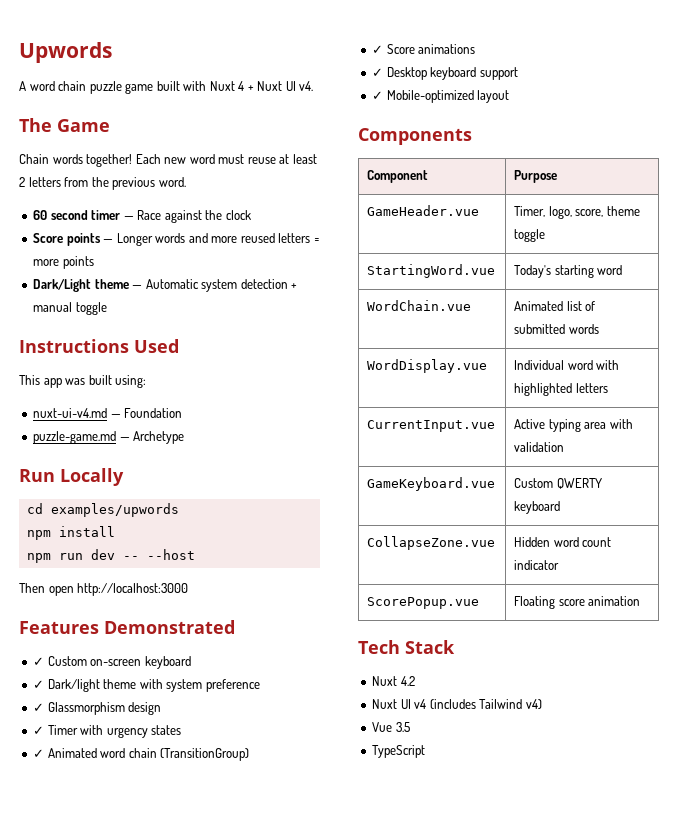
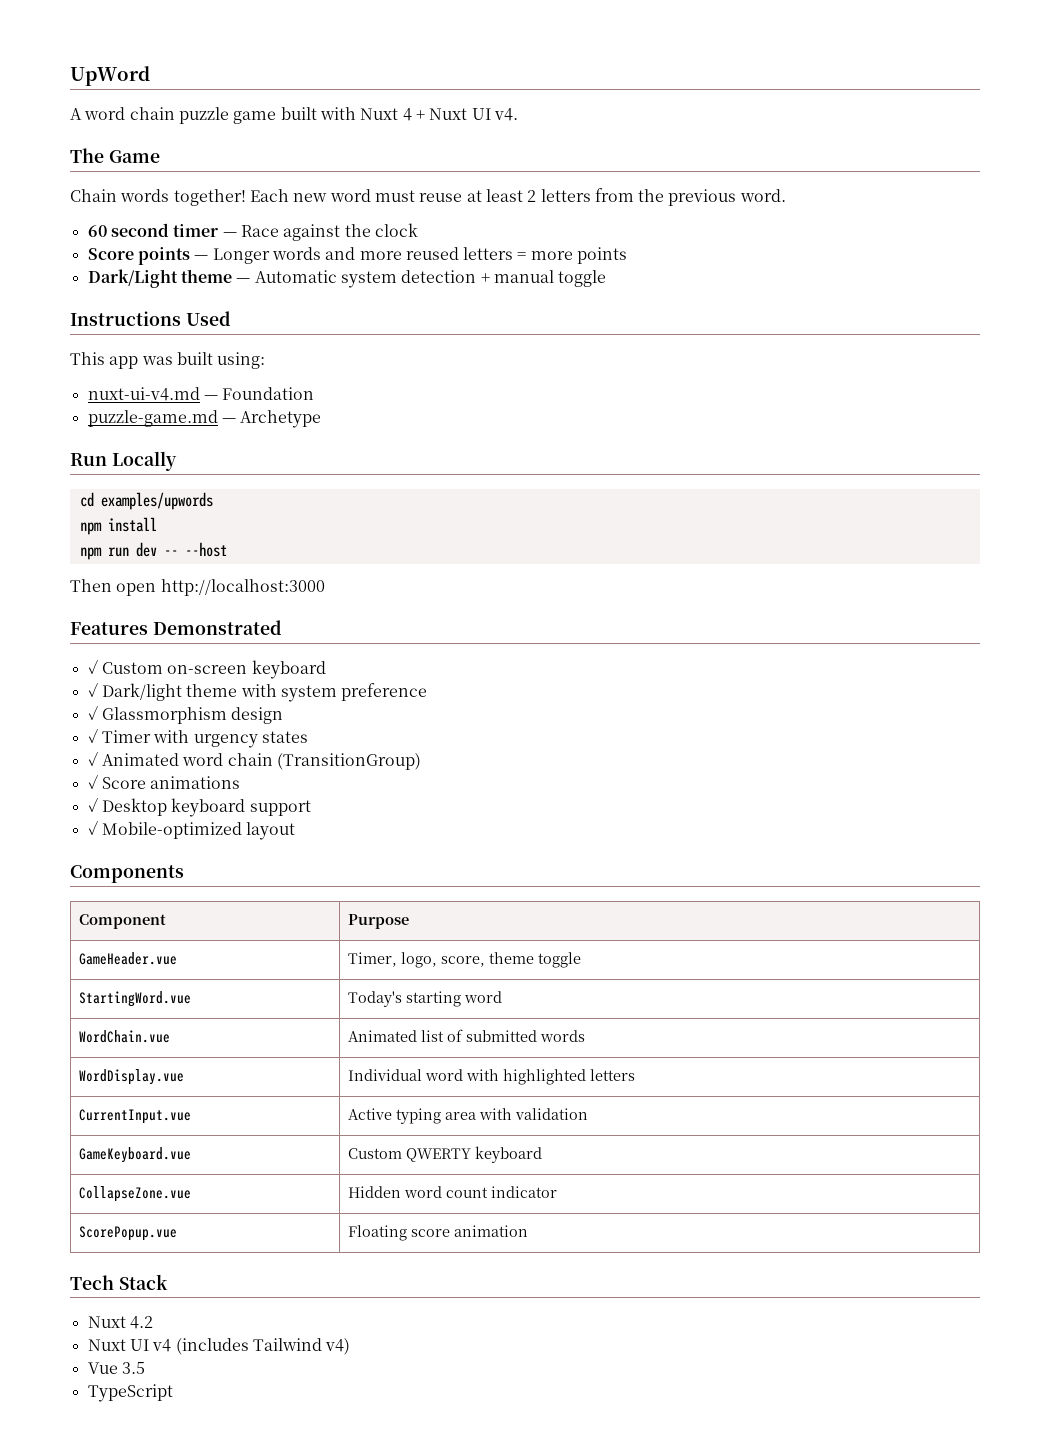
[19,42,112,63] Upwords -> [70,66,150,86] UpWord

